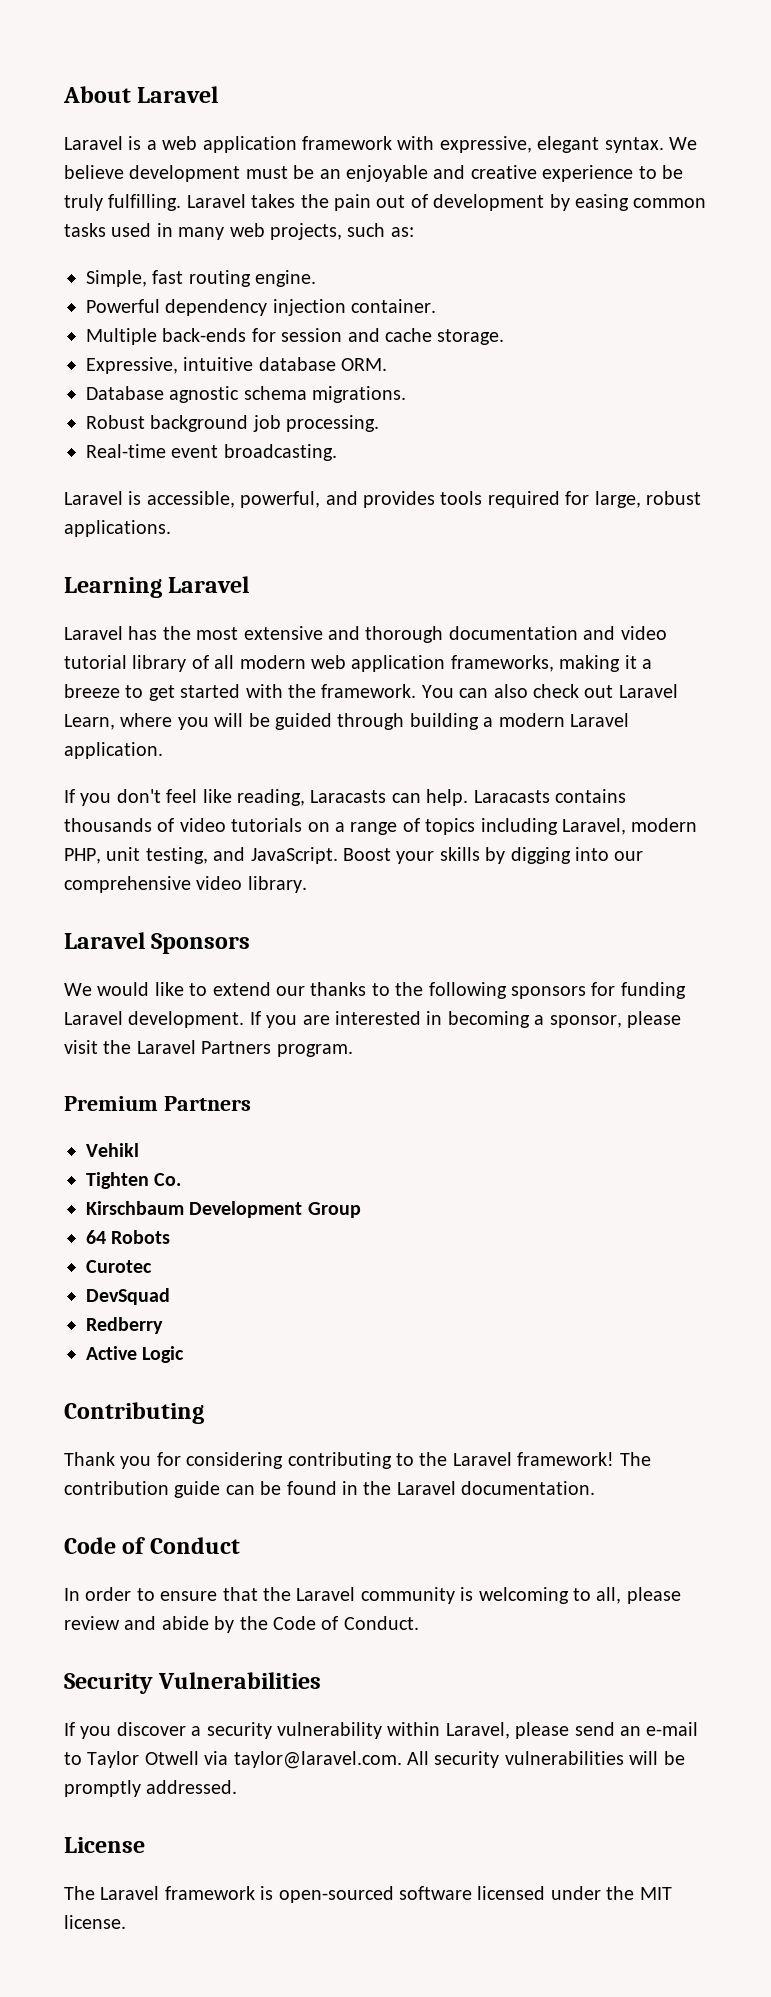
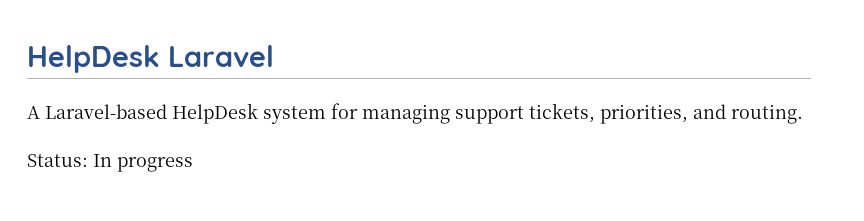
[63,86,219,103] [64,136,697,153] [64,165,683,182] [64,194,707,211] [64,223,414,240] [86,270,317,287] [86,299,437,316] [86,328,505,345] [86,357,388,374] [86,386,407,403] [86,415,380,432] [86,444,337,461] [64,491,701,508] [64,520,171,537] [64,576,250,598] [64,626,667,643] [64,655,652,672] [64,684,678,701] [64,713,629,730] [64,742,163,759] [64,789,626,806] [64,818,698,835] [64,847,644,864] [64,876,307,893] [64,932,251,954] [64,982,686,999] [64,1011,681,1028] [64,1040,353,1057] [64,1096,251,1111] [86,1143,139,1157] [86,1172,182,1189] [86,1201,361,1218] [86,1230,171,1244] [86,1260,152,1273] [86,1288,170,1305] [86,1317,163,1334] [86,1346,185,1363] [64,1402,204,1424] [64,1452,651,1469] [64,1481,596,1498] [64,1537,240,1554] [64,1587,681,1604] [64,1616,419,1633] [64,1672,322,1694] [64,1722,699,1739] [64,1751,685,1769] [64,1780,238,1797] [64,1837,145,1853] [64,1886,672,1903] [64,1915,126,1929] About Laravel // Laravel is a web application framework with expressive, elegant syntax. We believe development must be an enjoyable and creative experience to be truly fulfilling. Laravel takes the pain out of development by easing common tasks used in many web projects, such as: // Simple, fast routing engine. // Powerful dependency injection container. // Multiple back-ends for session and cache storage. // Expressive, intuitive database ORM. // Database agnostic schema migrations. // Robust background job processing. // Real-time event broadcasting. // Laravel is accessible, powerful, and provides tools required for large, robust applications. // Learning Laravel // Laravel has the most extensive and thorough documentation and video tutorial library of all modern web application frameworks, making it a breeze to get started with the framework. You can also check out Laravel Learn, where you will be guided through building a modern Laravel application. // If you don't feel like reading, Laracasts can help. Laracasts contains thousands of video tutorials on a range of topics including Laravel, modern PHP, unit testing, and JavaScript. Boost your skills by digging into our comprehensive video library. // Laravel Sponsors // We would like to extend our thanks to the following sponsors for funding Laravel development. If you are interested in becoming a sponsor, please visit the Laravel Partners program. // Premium Partners // Vehikl // Tighten Co. // Kirschbaum Development Group // 64 Robots // Curotec // DevSquad // Redberry // Active Logic // Contributing // Thank you for considering contributing to the Laravel framework! The contribution guide can be found in the Laravel documentation. // Code of Conduct // In order to ensure that the Laravel community is welcoming to all, please review and abide by the Code of Conduct. // Security Vulnerabilities // If you discover a security vulnerability within Laravel, please send an e-mail to Taylor Otwell via taylor@laravel.com. All security vulnerabilities will be promptly addressed. // License // The Laravel framework is open-sourced software licensed under the MIT license. -> [27,45,274,73] [27,103,803,124] [27,154,193,172] HelpDesk Laravel // A Laravel-based HelpDesk system for managing support tickets, priorities, and routing. // Status: In progress

